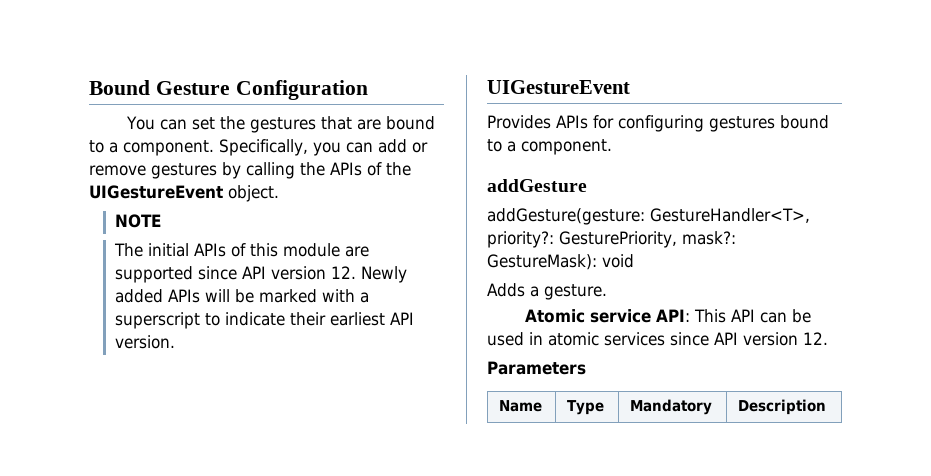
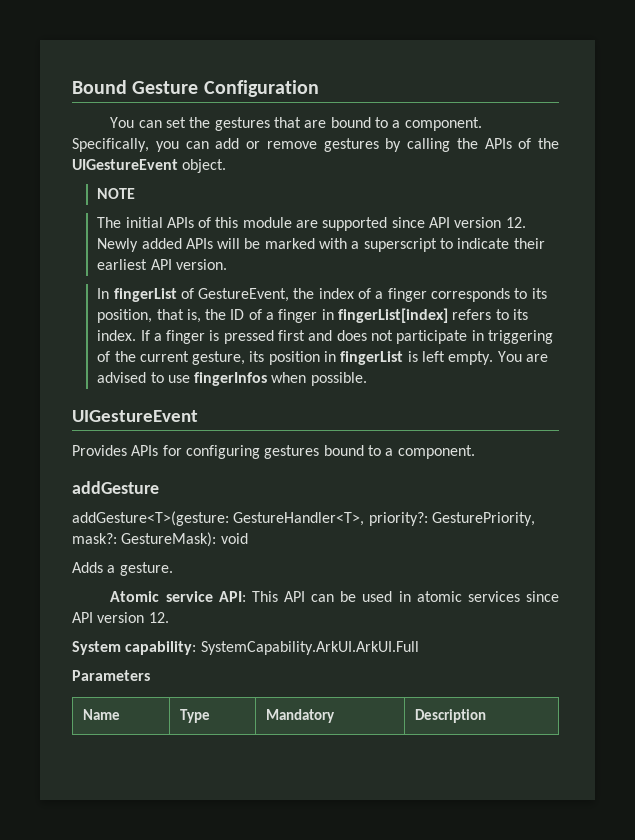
(176, 342) none -> [97,288,547,302] [97,308,529,323] [97,330,554,344] [97,351,549,365] [97,372,367,386] // In fingerList of GestureEvent, the index of a finger corresponds to its position, that is, the ID of a finger in fingerList[index] refers to its index. If a finger is pressed first and does not participate in triggering of the current gesture, its position in fingerList is left empty. You are advised to use fingerInfos when possible.
[487,208,645,225] addGesture(gesture: -> [72,511,229,526] addGesture<T>(gesture:
(828, 338) none -> [72,641,419,655] // System capability: SystemCapability.ArkUI.ArkUI.Full

